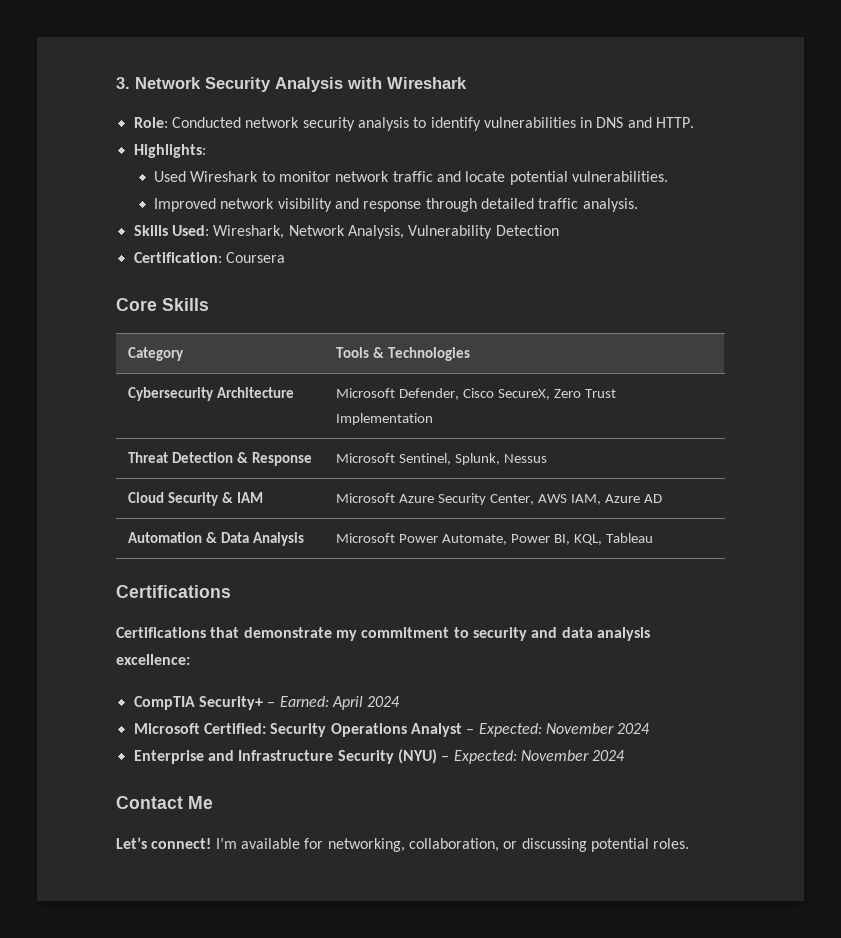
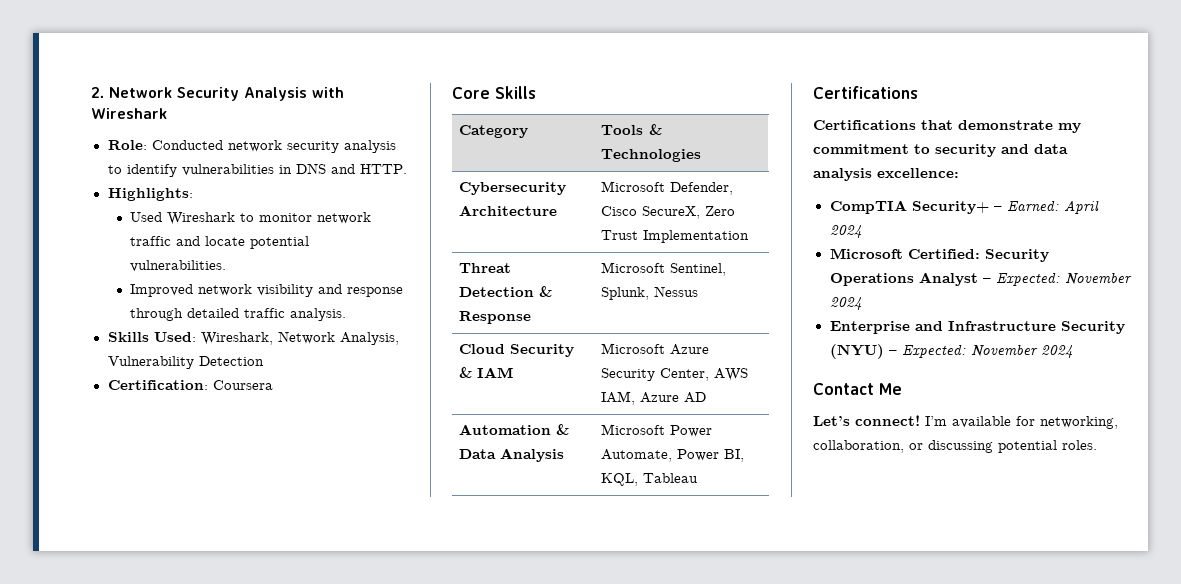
[116,77,130,89] 3. -> [91,87,104,98] 2.

